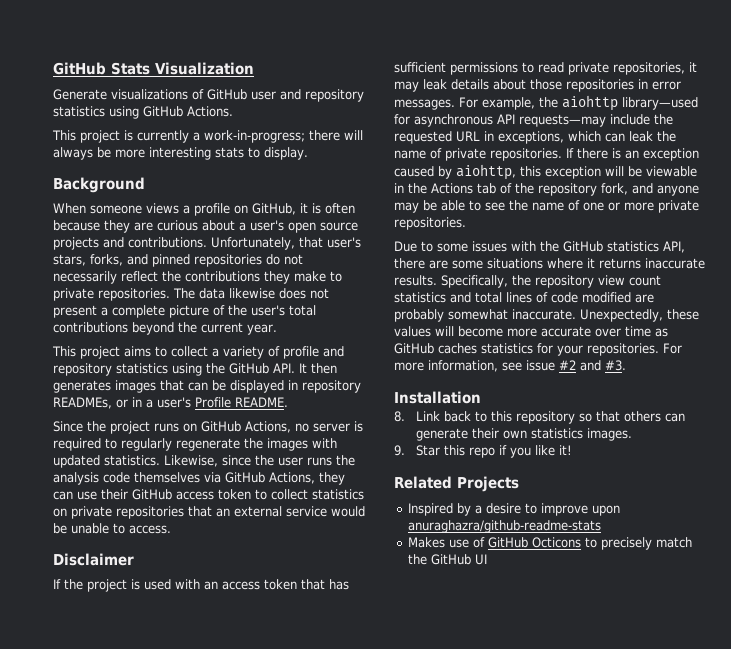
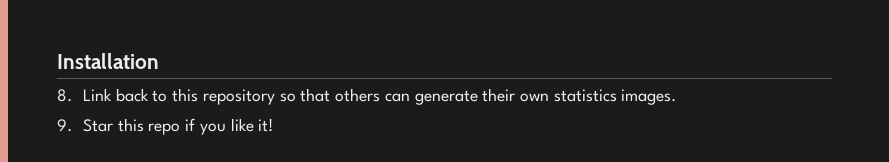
[53,62,254,75] [53,89,364,102] [53,106,233,119] [52,130,363,143] [53,147,308,160] [53,177,145,193] [53,203,355,216] [53,220,358,233] [53,237,361,250] [53,254,303,267] [53,271,342,284] [53,288,329,301] [53,305,316,318] [53,322,277,335] [52,346,344,359] [53,363,337,376] [53,380,361,393] [53,397,288,409] [53,421,363,434] [53,438,337,451] [53,455,355,468] [53,472,345,485] [53,489,364,500] [53,506,365,519] [53,523,171,534] [53,553,134,566] [53,579,349,592] [394,62,697,75] [394,79,681,92] [394,95,698,111] [394,114,673,127] [394,131,676,144] [394,148,699,161] [394,164,697,180] [394,183,699,196] [394,200,699,213] [394,217,466,230] [394,241,685,253] [394,258,705,269] [394,275,661,288] [394,292,654,303] [394,309,699,322] [394,326,668,337] [394,343,682,356] [394,360,626,372] GitHub Stats Visualization // Generate visualizations of GitHub user and repository statistics using GitHub Actions. // This project is currently a work-in-progress; there will always be more interesting stats to display. // Background // When someone views a profile on GitHub, it is often because they are curious about a user's open source projects and contributions. Unfortunately, that user's stars, forks, and pinned repositories do not necessarily reflect the contributions they make to private repositories. The data likewise does not present a complete picture of the user's total contributions beyond the current year. // This project aims to collect a variety of profile and repository statistics using the GitHub API. It then generates images that can be displayed in repository READMEs, or in a user's Profile README. // Since the project runs on GitHub Actions, no server is required to regularly regenerate the images with updated statistics. Likewise, since the user runs the analysis code themselves via GitHub Actions, they can use their GitHub access token to collect statistics on private repositories that an external service would be unable to access. // Disclaimer // If the project is used with an access token that has sufficient permissions to read private repositories, it may leak details about those repositories in error messages. For example, the aiohttp library—used for asynchronous API requests—may include the requested URL in exceptions, which can leak the name of private repositories. If there is an exception caused by aiohttp, this exception will be viewable in the Actions tab of the repository fork, and anyone may be able to see the name of one or more private repositories. // Due to some issues with the GitHub statistics API, there are some situations where it returns inaccurate results. Specifically, the repository view count statistics and total lines of code modified are probably somewhat inaccurate. Unexpectedly, these values will become more accurate over time as GitHub caches statistics for your repositories. For more information, see issue #2 and #3. // -> (57, 61) none
[394,476,519,492] [408,503,621,516] [408,520,602,533] [408,537,693,550] [408,554,488,565] // Related Projects // Inspired by a desire to improve upon anuraghazra/github-readme-stats // Makes use of GitHub Octicons to precisely match the GitHub UI -> (274, 125) none

